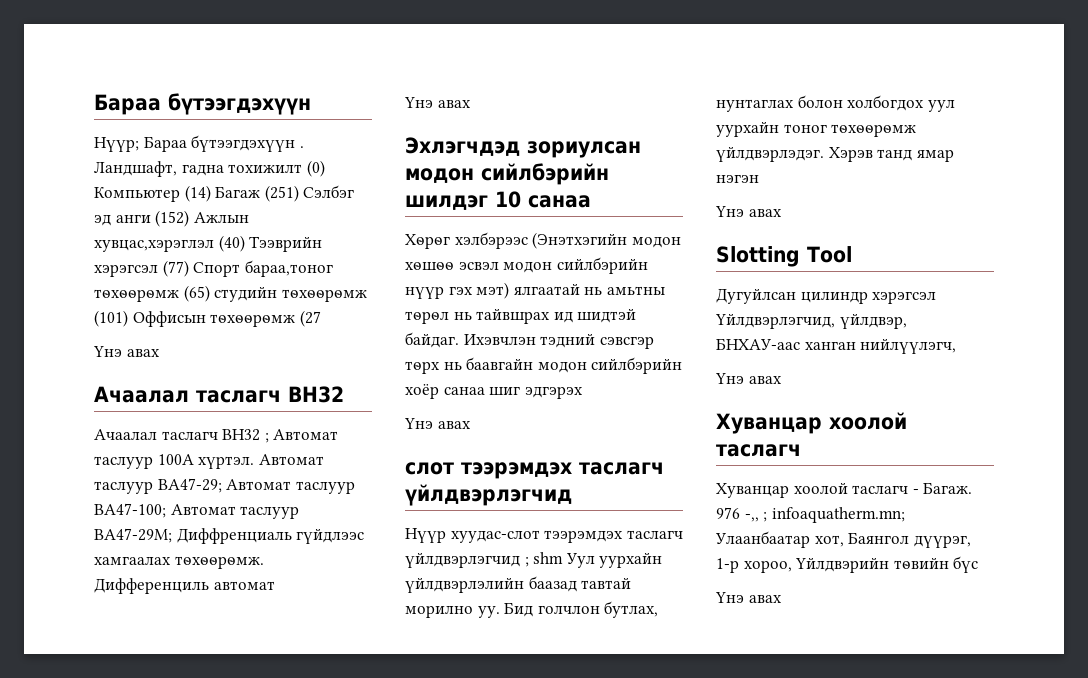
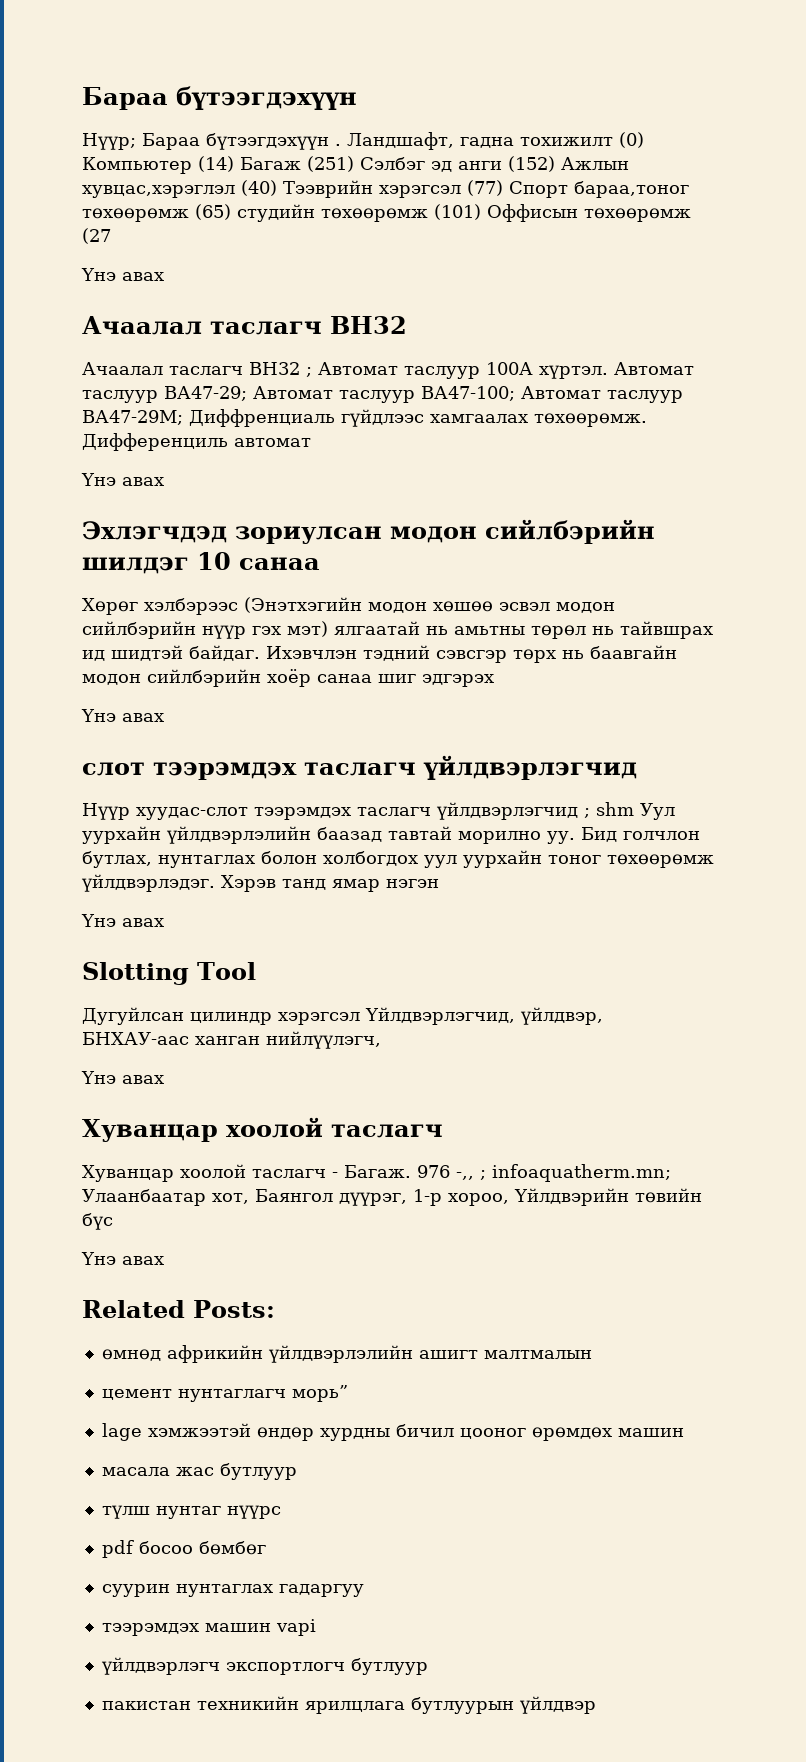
(782, 599) none -> [82,1300,275,1318] [101,1345,592,1363] [101,1385,348,1402] [101,1423,684,1441] [101,1463,297,1480] [101,1505,281,1519] [101,1540,266,1558] [101,1584,364,1597] [101,1619,316,1636] [100,1657,428,1675] [101,1696,596,1714] // Related Posts: // өмнөд африкийн үйлдвэрлэлийн ашигт малтмалын // цемент нунтаглагч морь” // lage хэмжээтэй өндөр хурдны бичил цооног өрөмдөх машин // масала жас бутлуур // түлш нунтаг нүүрс // pdf босоо бөмбөг // суурин нунтаглах гадаргуу // тээрэмдэх машин vapi // үйлдвэрлэгч экспортлогч бутлуур // пакистан техникийн ярилцлага бутлуурын үйлдвэр

